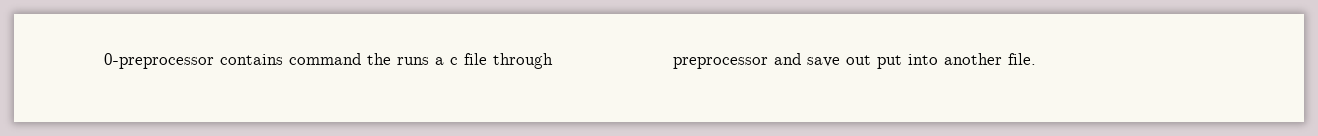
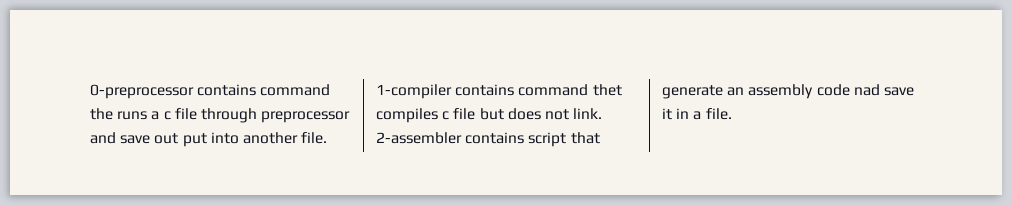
(1036, 59) none -> [376,84,622,99] [376,108,603,123] [376,132,600,147] [662,84,914,99] [662,108,732,120] 1-compiler contains command thet compiles c file but does not link. 2-assembler contains script that generate an assembly code nad save it in a file.

